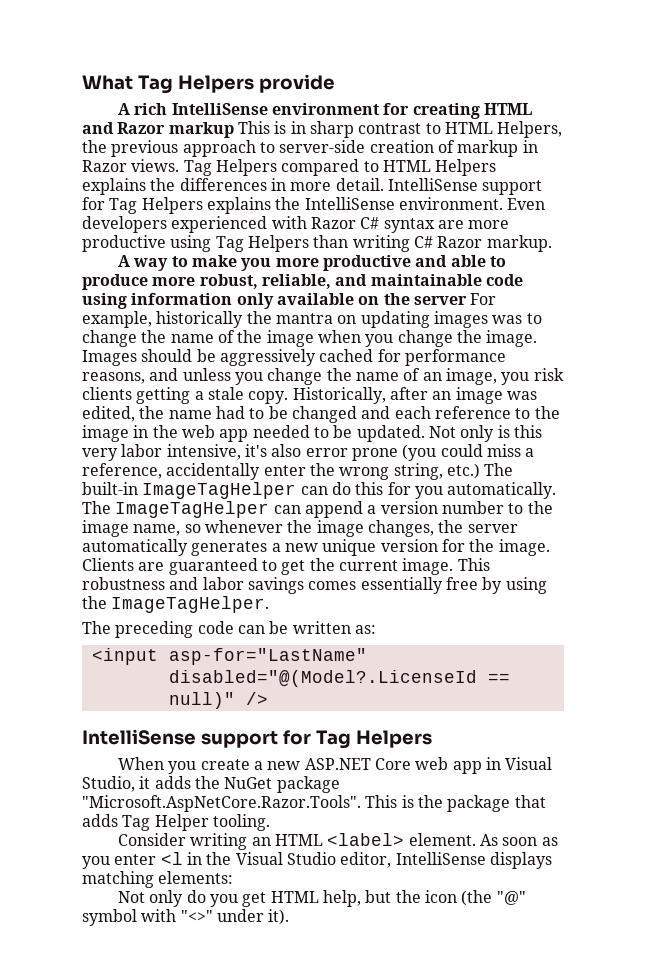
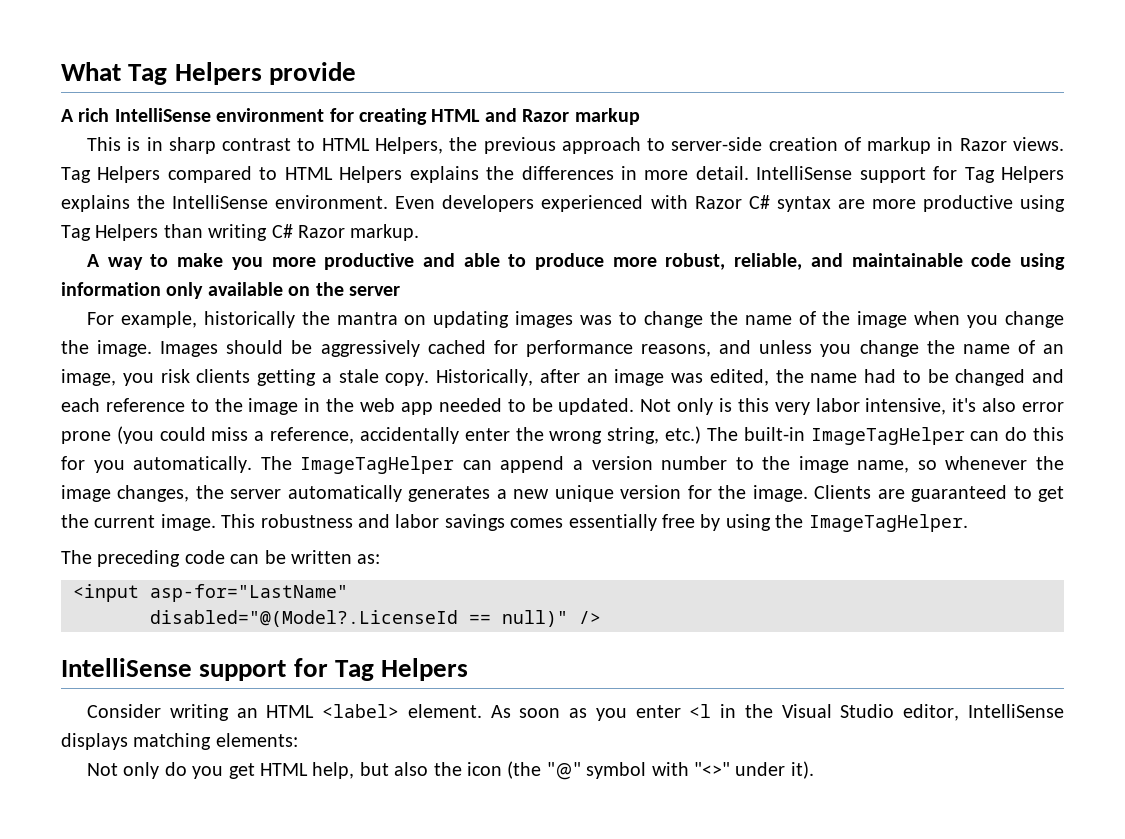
(234, 130) none -> (640, 116) //
(467, 300) none -> (400, 291) //
[117,757,553,774] [82,776,340,793] [82,795,546,812] [82,814,270,831] // When you create a new ASP.NET Core web app in Visual Studio, it adds the NuGet package "Microsoft.AspNetCore.Razor.Tools". This is the package that adds Tag Helper tooling. -> (469, 669) none
(392, 896) none -> [394,762,429,776] also

